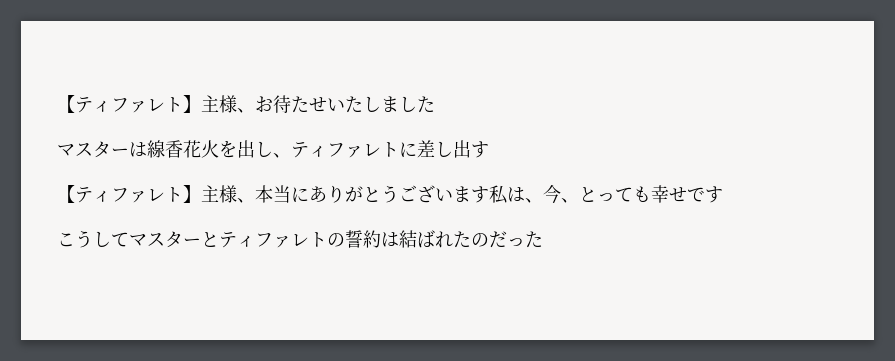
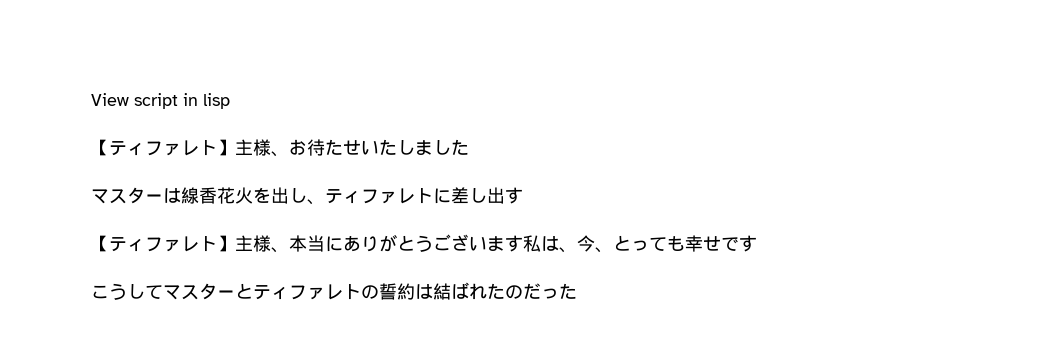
(57, 104) none -> [91,93,230,109] View script in lisp //

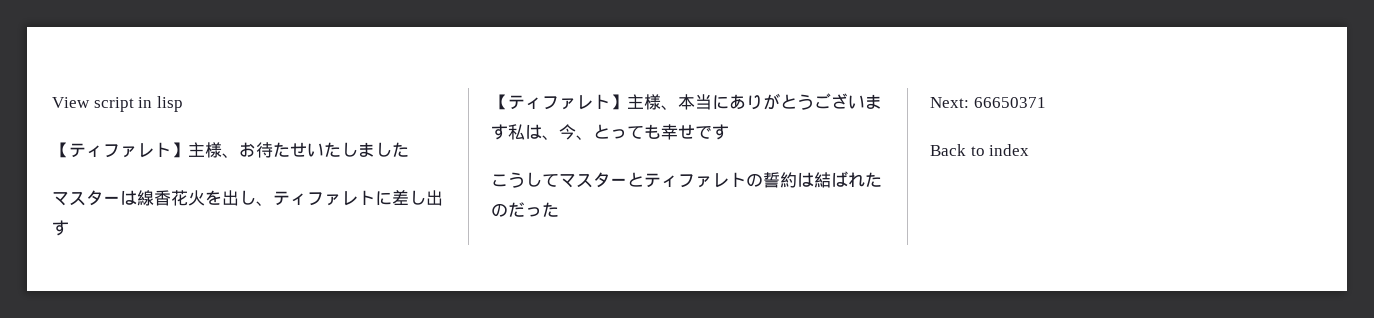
(577, 291) none -> [930,97,1046,108] [930,144,1030,156] // Next: 66650371 // Back to index

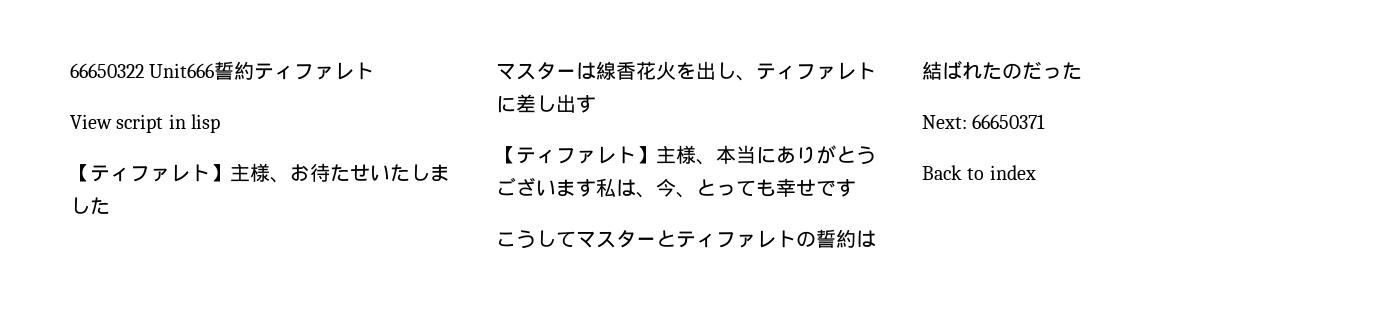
(52, 102) none -> [70,61,375,80] 66650322 Unit666誓約ティファレト //

